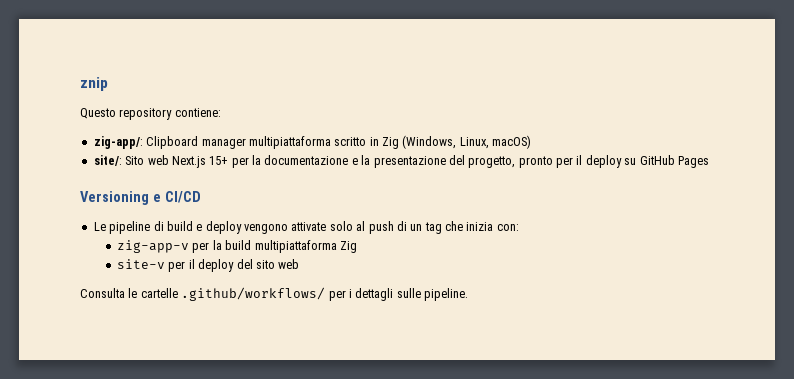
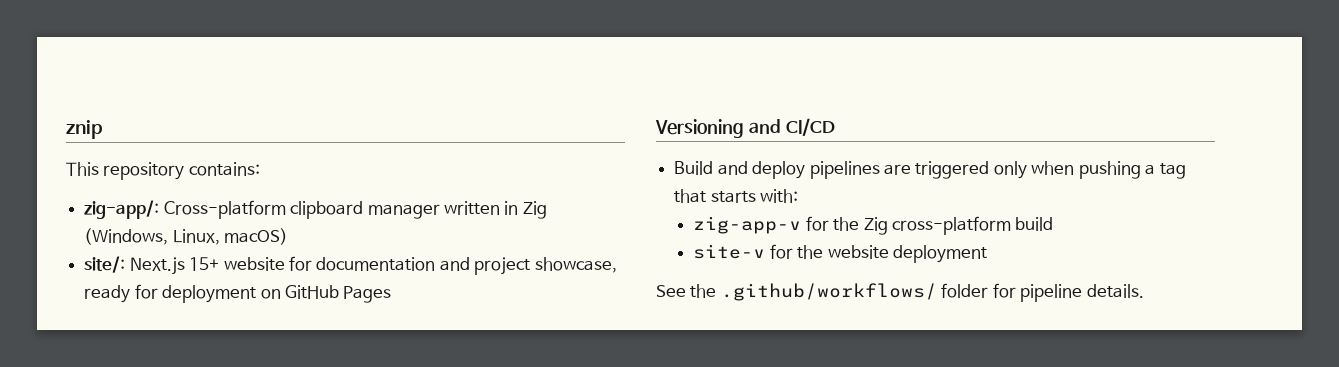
[80,108,221,120] [93,136,367,149] Questo repository contiene: // zig-app/: Clipboard manager multipiattaforma scritto -> [66,162,260,180] [84,200,500,219] This repository contains: // zig-app/: Cross-platform clipboard manager written
[125,155,637,168] Sito web Next.js 15+ per la documentazione e la presentazione del progetto, pronto per il deploy su -> [129,256,617,275] [84,284,281,303] Next.js 15+ website for documentation and project showcase, ready for deployment on
[152,194,161,202] e -> [748,119,781,134] and
[93,221,519,234] [117,240,357,253] Le pipeline di build e deploy vengono attivate solo al push di un tag che inizia con: // zig-app-v per la build multipiattaforma Zig -> [674,161,1186,179] [674,189,799,203] [693,216,1054,235] Build and deploy pipelines are triggered only when pushing a tag that starts with: // zig-app-v for the Zig cross-platform build
[168,259,300,272] [80,287,468,301] per il deploy del sito web // Consulta le cartelle .github/workflows/ per i dettagli sulle pipeline. -> [769,244,988,263] [656,283,1144,302] for the website deployment // See the .github/workflows/ folder for pipeline details.

